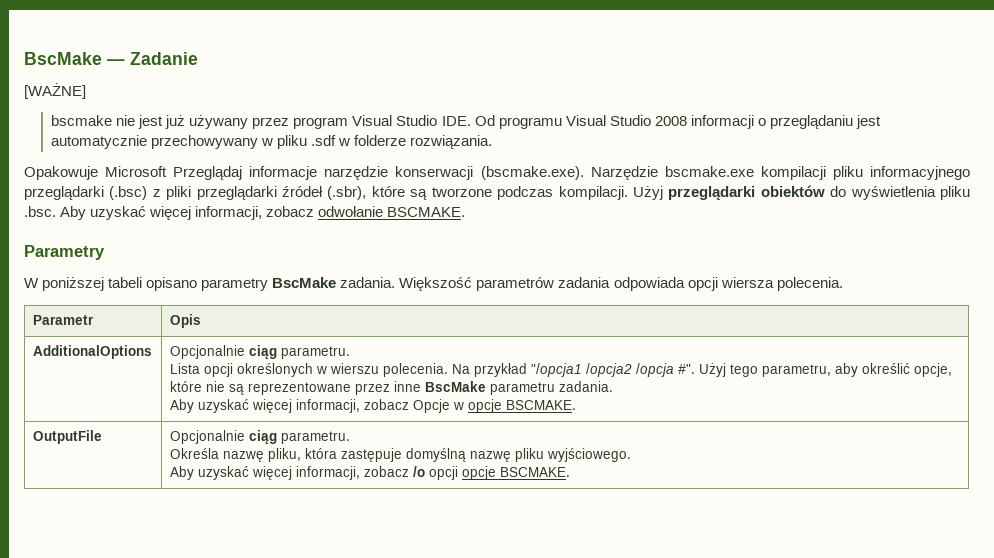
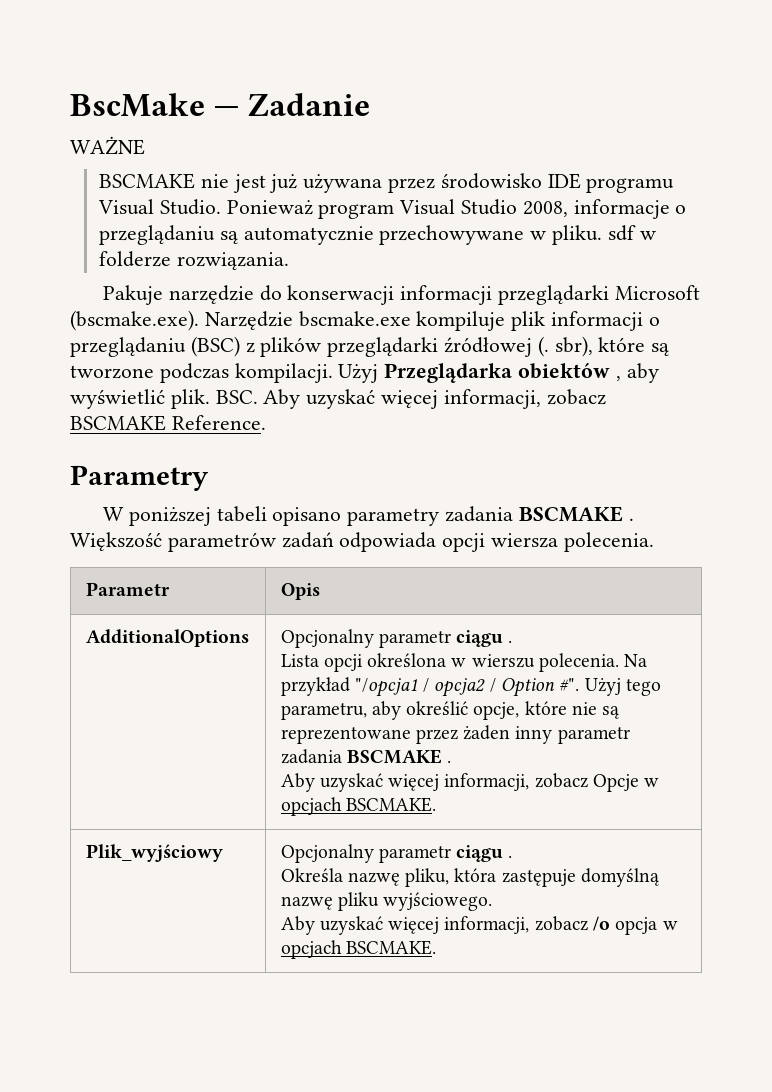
[24,83,86,99] [51,115,113,126] [WAŻNE] // bscmake -> [70,136,145,155] [99,173,196,189] WAŻNE // BSCMAKE
[189,115,881,129] [51,135,493,149] [24,166,971,180] [24,186,367,200] używany przez program Visual Studio IDE. Od programu Visual Studio 2008 informacji o przeglądaniu jest automatycznie przechowywany w pliku .sdf w folderze rozwiązania. // Opakowuje Microsoft Przeglądaj informacje narzędzie konserwacji (bscmake.exe). Narzędzie bscmake.exe kompilacji pliku informacyjnego przeglądarki (.bsc) z pliki przeglądarki źródeł (.sbr), -> [303,173,675,193] [98,199,687,219] [99,225,656,245] [99,251,289,270] [103,285,700,305] [70,310,660,331] [70,336,593,357] używana przez środowisko IDE programu Visual Studio. Ponieważ program Visual Studio 2008, informacje o przeglądaniu są automatycznie przechowywane w pliku. sdf w folderze rozwiązania. // Pakuje narzędzie do konserwacji informacji przeglądarki Microsoft (bscmake.exe). Narzędzie bscmake.exe kompiluje plik informacji o przeglądaniu (BSC) z plików przeglądarki źródłowej (. sbr),
[668,185,970,201] [24,206,466,220] przeglądarki obiektów do wyświetlenia pliku .bsc. Aby uzyskać więcej informacji, zobacz odwołanie BSCMAKE. -> [384,363,659,383] [70,389,606,409] [70,415,266,431] Przeglądarka obiektów , aby wyświetlić plik. BSC. Aby uzyskać więcej informacji, zobacz BSCMAKE Reference.
[272,277,396,288] BscMake zadania. -> [445,506,634,522] zadania BSCMAKE .
[558,277,611,288] zadania -> [281,532,334,548] zadań
[169,345,350,360] Opcjonalnie ciąg parametru. -> [280,629,513,648] Opcjonalny parametr ciągu .
[236,363,313,377] określonych -> [367,653,447,667] określona
[585,363,674,377] /opcja2 /opcja -> [423,678,556,697] / opcja2 / Option
[393,381,613,395] inne BscMake parametru zadania. -> [463,725,630,744] [280,749,452,764] żaden inny parametr zadania BSCMAKE .
[467,399,576,413] [32,430,102,444] [169,430,350,445] opcje BSCMAKE. // OutputFile | Opcjonalnie ciąg parametru. -> [280,797,436,816] [85,844,223,862] [280,844,513,863] opcjach BSCMAKE. // Plik_wyjściowy | Opcjonalny parametr ciągu .
[428,466,496,480] opcji opcje -> [615,917,678,935] [280,940,342,959] opcja w opcjach

